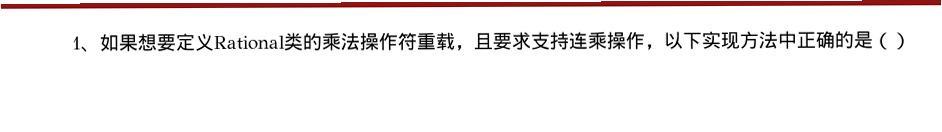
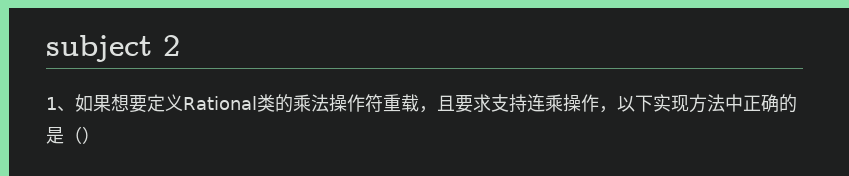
(71, 43) none -> [46,35,180,62] subject 2 //

